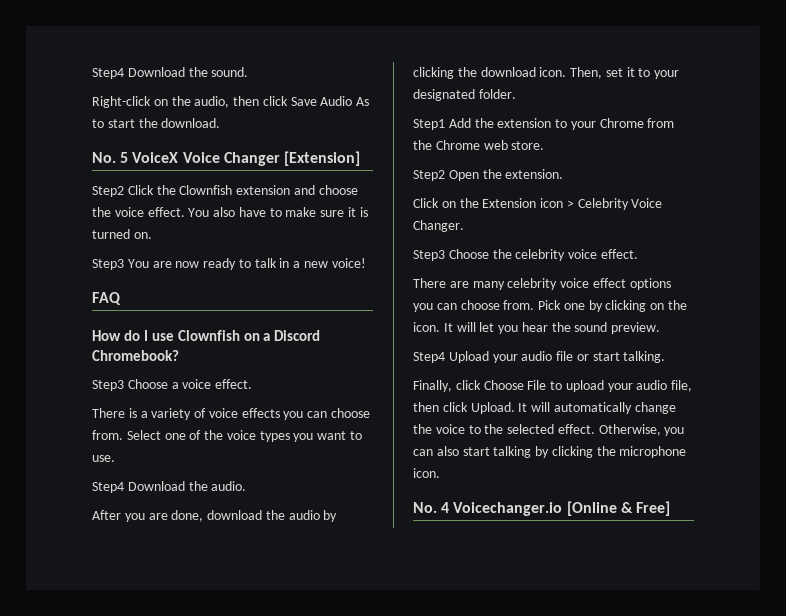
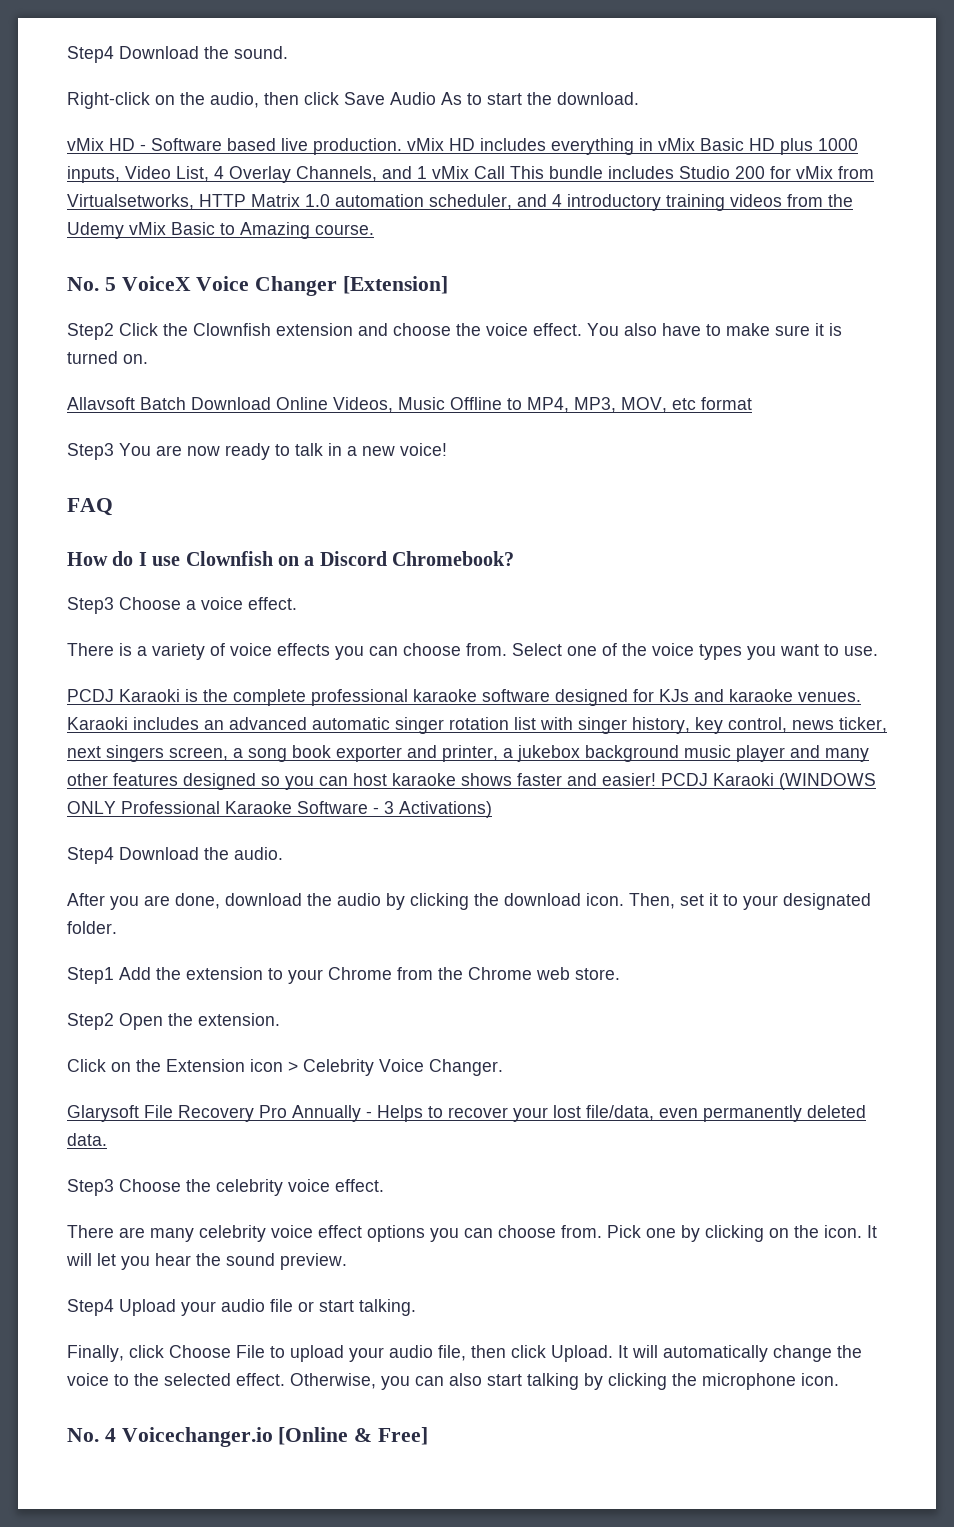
(221, 123) none -> [67,138,858,155] [67,166,874,183] [67,194,853,211] [67,222,374,239] // vMix HD - Software based live production. vMix HD includes everything in vMix Basic HD plus 1000 inputs, Video List, 4 Overlay Channels, and 1 vMix Call This bundle includes Studio 200 for vMix from Virtualsetworks, HTTP Matrix 1.0 automation scheduler, and 4 introductory training videos from the Udemy vMix Basic to Amazing course.
(152, 235) none -> [67,397,752,413] // Allavsoft Batch Download Online Videos, Music Offline to MP4, MP3, MOV, etc format
(115, 458) none -> [67,689,861,706] [67,717,887,734] [67,745,869,762] [67,773,876,790] [67,801,492,818] // PCDJ Karaoki is the complete professional karaoke software designed for KJs and karaoke venues. Karaoki includes an advanced automatic singer rotation list with singer history, key control, news ticker, next singers screen, a song book exporter and printer, a jukebox background music player and many other features designed so you can host karaoke shows faster and easier! PCDJ Karaoki (WINDOWS ONLY Professional Karaoke Software - 3 Activations)
(464, 226) none -> [67,1105,866,1122] [67,1133,107,1146] // Glarysoft File Recovery Pro Annually - Helps to recover your lost file/data, even permanently deleted data.

